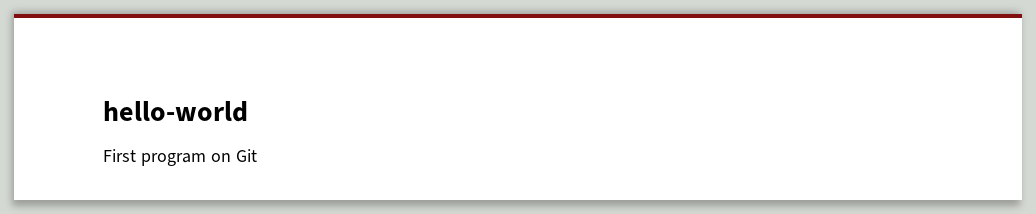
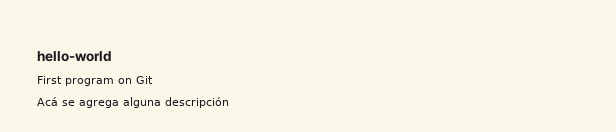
(257, 155) none -> [37,97,229,108] // Acá se agrega alguna descripción

